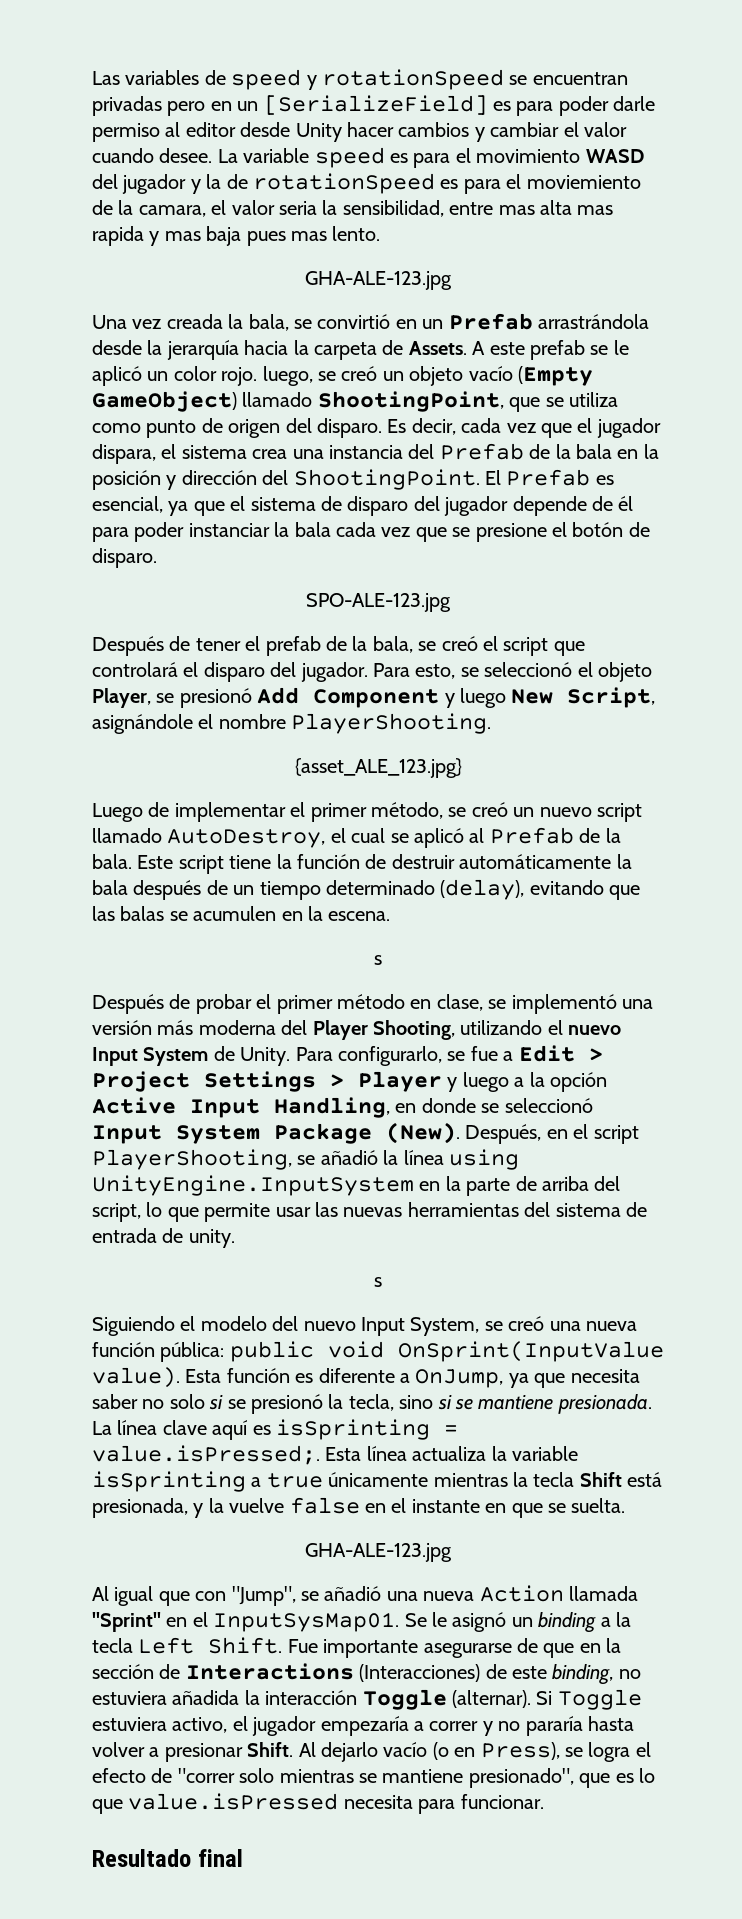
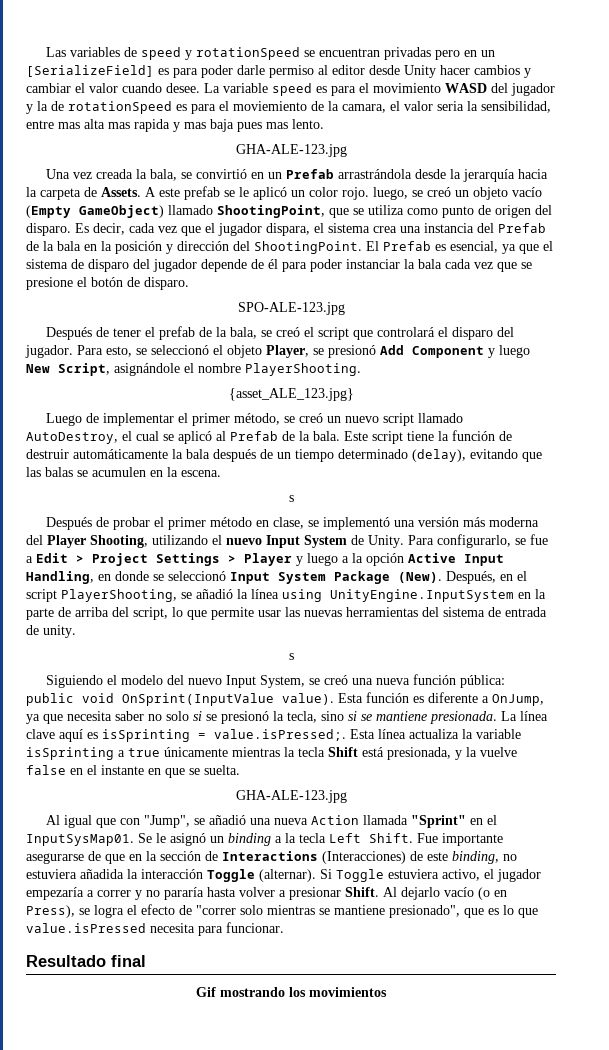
(243, 1858) none -> [196,987,387,997] // Gif mostrando los movimientos

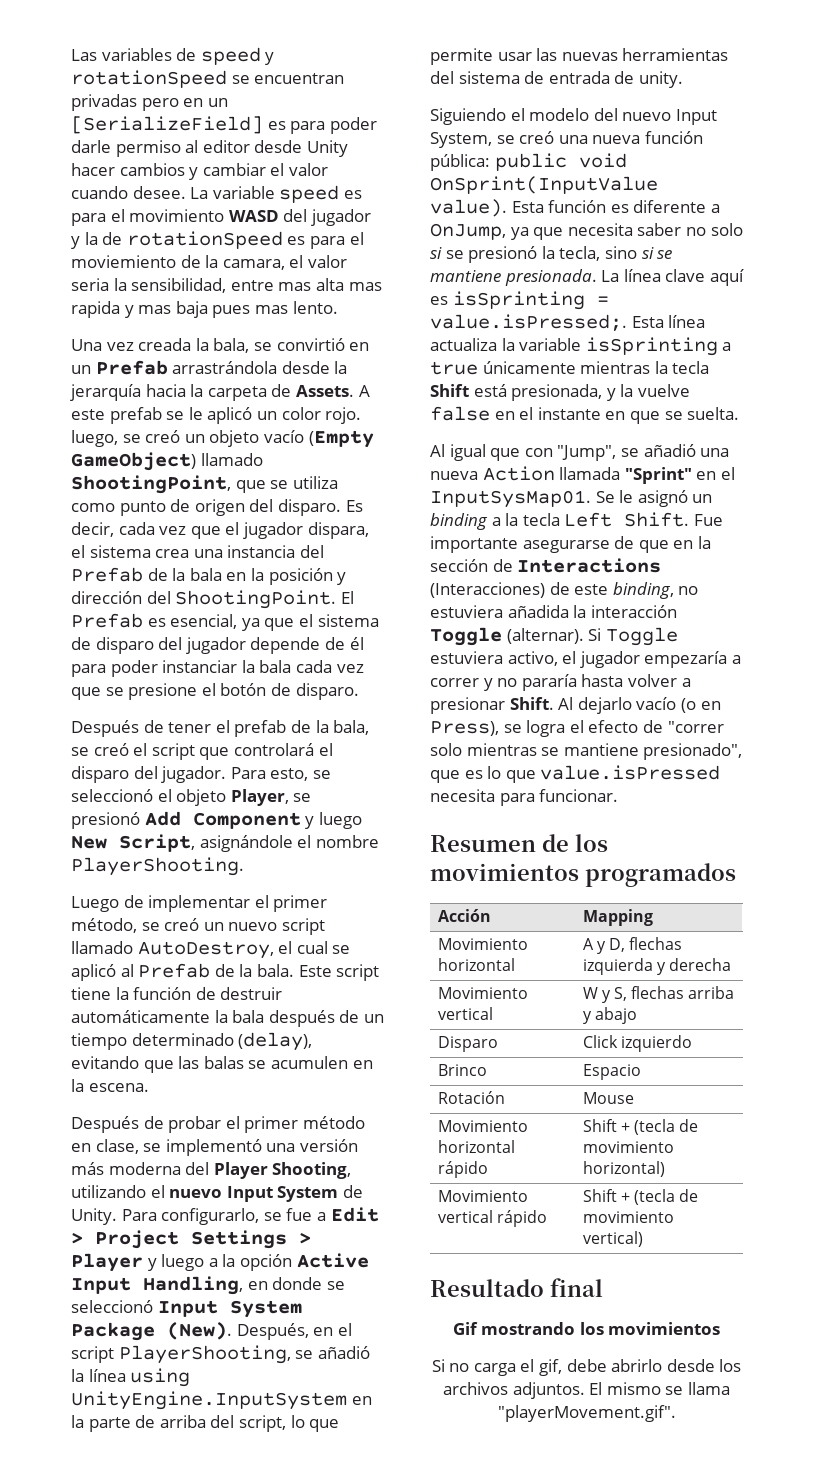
[235,144,347,157] // GHA-ALE-123.jpg -> (338, 307) none
[237,302,345,315] // SPO-ALE-123.jpg -> (359, 691) none
[228,388,354,401] // {asset_ALE_123.jpg} -> (244, 866) none
[288,495,294,502] // s -> (149, 1087) none
[288,653,294,660] // s -> (683, 79) none
[235,790,347,803] // GHA-ALE-123.jpg -> (740, 413) none
(284, 927) none -> [430,834,608,852] [430,863,736,887] [437,909,491,922] [582,909,653,926] [437,938,528,950] [437,958,515,971] [582,937,683,954] [582,958,732,975] [437,987,528,999] [437,1007,493,1020] [582,986,735,1003] [582,1007,637,1024] [437,1036,498,1052] [582,1035,692,1052] [437,1064,487,1076] [582,1064,641,1080] [437,1091,505,1104] [582,1092,634,1104] [437,1120,528,1132] [437,1140,515,1153] [437,1161,488,1178] [582,1119,699,1135] [582,1141,674,1153] [582,1161,665,1177] [437,1190,528,1202] [437,1210,547,1227] [582,1189,699,1205] [582,1211,674,1223] [582,1231,643,1247] // Resumen de los movimientos programados // Acción | Mapping // Movimiento horizontal | A y D, flechas izquierda y derecha // Movimiento vertical | W y S, flechas arriba y abajo // Disparo | Click izquierdo // Brinco | Espacio // Rotación | Mouse // Movimiento horizontal rápido | Shift + (tecla de movimiento horizontal) // Movimiento vertical rápido | Shift + (tecla de movimiento vertical)
(387, 992) none -> [431,1359,742,1376] [443,1382,730,1399] [497,1405,676,1422] // Si no carga el gif, debe abrirlo desde los archivos adjuntos. El mismo se llama "playerMovement.gif".

